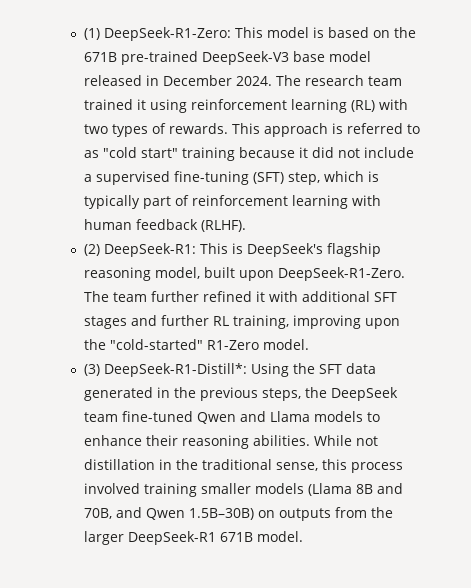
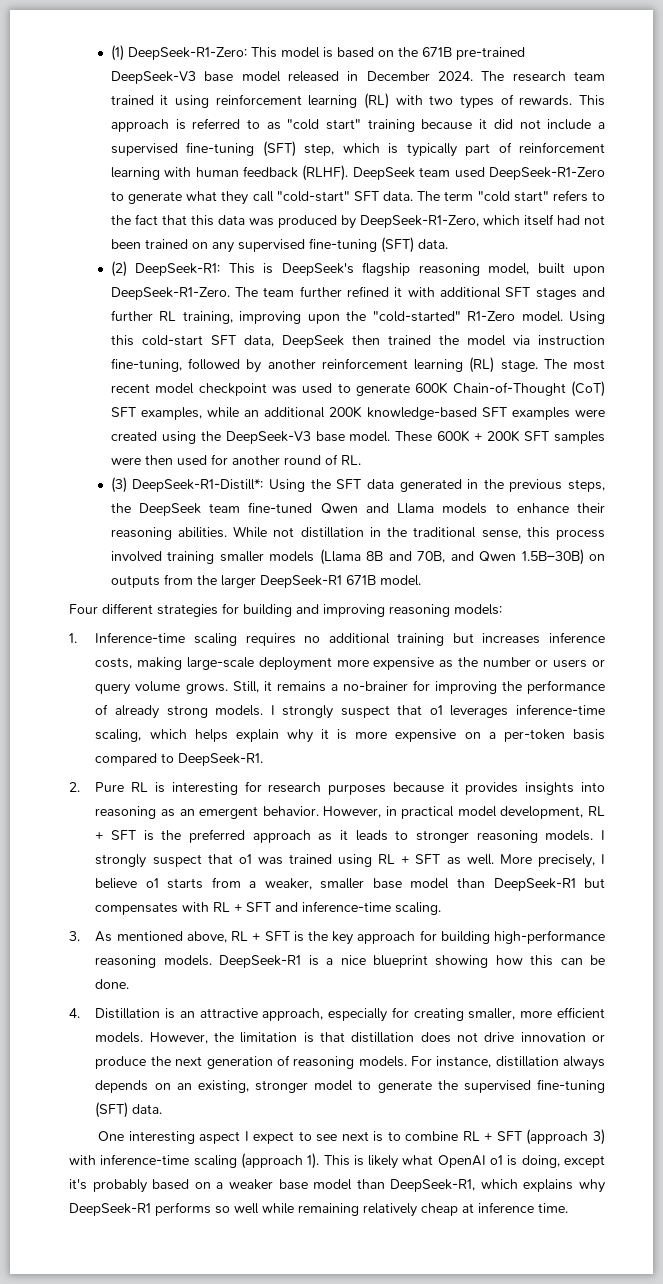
(246, 226) none -> [352,167,605,180] [110,190,605,205] [110,214,605,229] [110,237,448,253] DeepSeek team used DeepSeek-R1-Zero to generate what they call "cold-start" SFT data. The term "cold start" refers to the fact that this data was produced by DeepSeek-R1-Zero, which itself had not been trained on any supervised fine-tuning (SFT) data.
(309, 344) none -> [569,311,605,324] [110,335,605,348] [110,357,605,373] [110,381,605,397] [110,406,605,420] [110,430,605,444] [110,454,361,466] Using this cold-start SFT data, DeepSeek then trained the model via instruction fine-tuning, followed by another reinforcement learning (RL) stage. The most recent model checkpoint was used to generate 600K Chain-of-Thought (CoT) SFT examples, while an additional 200K knowledge-based SFT examples were created using the DeepSeek-V3 base model. These 600K + 200K SFT samples were then used for another round of RL.
(303, 536) none -> [69,603,502,617] [69,632,605,646] [95,657,605,671] [95,680,605,695] [95,704,605,719] [95,729,606,743] [95,753,264,766] [69,781,605,795] [95,806,605,819] [95,829,605,843] [95,854,606,868] [95,877,606,891] [95,901,442,915] [69,930,605,945] [95,955,605,968] [95,979,130,989] [69,1007,606,1022] [95,1032,605,1044] [95,1055,605,1070] [95,1079,605,1093] [95,1102,163,1118] [98,1129,606,1145] [69,1153,606,1169] [69,1179,605,1193] [69,1202,568,1217] // Four different strategies for building and improving reasoning models: // 1. Inference-time scaling requires no additional training but increases inference costs, making large-scale deployment more expensive as the number or users or query volume grows. Still, it remains a no-brainer for improving the performance of already strong models. I strongly suspect that o1 leverages inference-time scaling, which helps explain why it is more expensive on a per-token basis compared to DeepSeek-R1. // 2. Pure RL is interesting for research purposes because it provides insights into reasoning as an emergent behavior. However, in practical model development, RL + SFT is the preferred approach as it leads to stronger reasoning models. I strongly suspect that o1 was trained using RL + SFT as well. More precisely, I believe o1 starts from a weaker, smaller base model than DeepSeek-R1 but compensates with RL + SFT and inference-time scaling. // 3. As mentioned above, RL + SFT is the key approach for building high-performance reasoning models. DeepSeek-R1 is a nice blueprint showing how this can be done. // 4. Distillation is an attractive approach, especially for creating smaller, more efficient models. However, the limitation is that distillation does not drive innovation or produce the next generation of reasoning models. For instance, distillation always depends on an existing, stronger model to generate the supervised fine-tuning (SFT) data. // One interesting aspect I expect to see next is to combine RL + SFT (approach 3) with inference-time scaling (approach 1). This is likely what OpenAI o1 is doing, except it's probably based on a weaker base model than DeepSeek-R1, which explains why DeepSeek-R1 performs so well while remaining relatively cheap at inference time.

